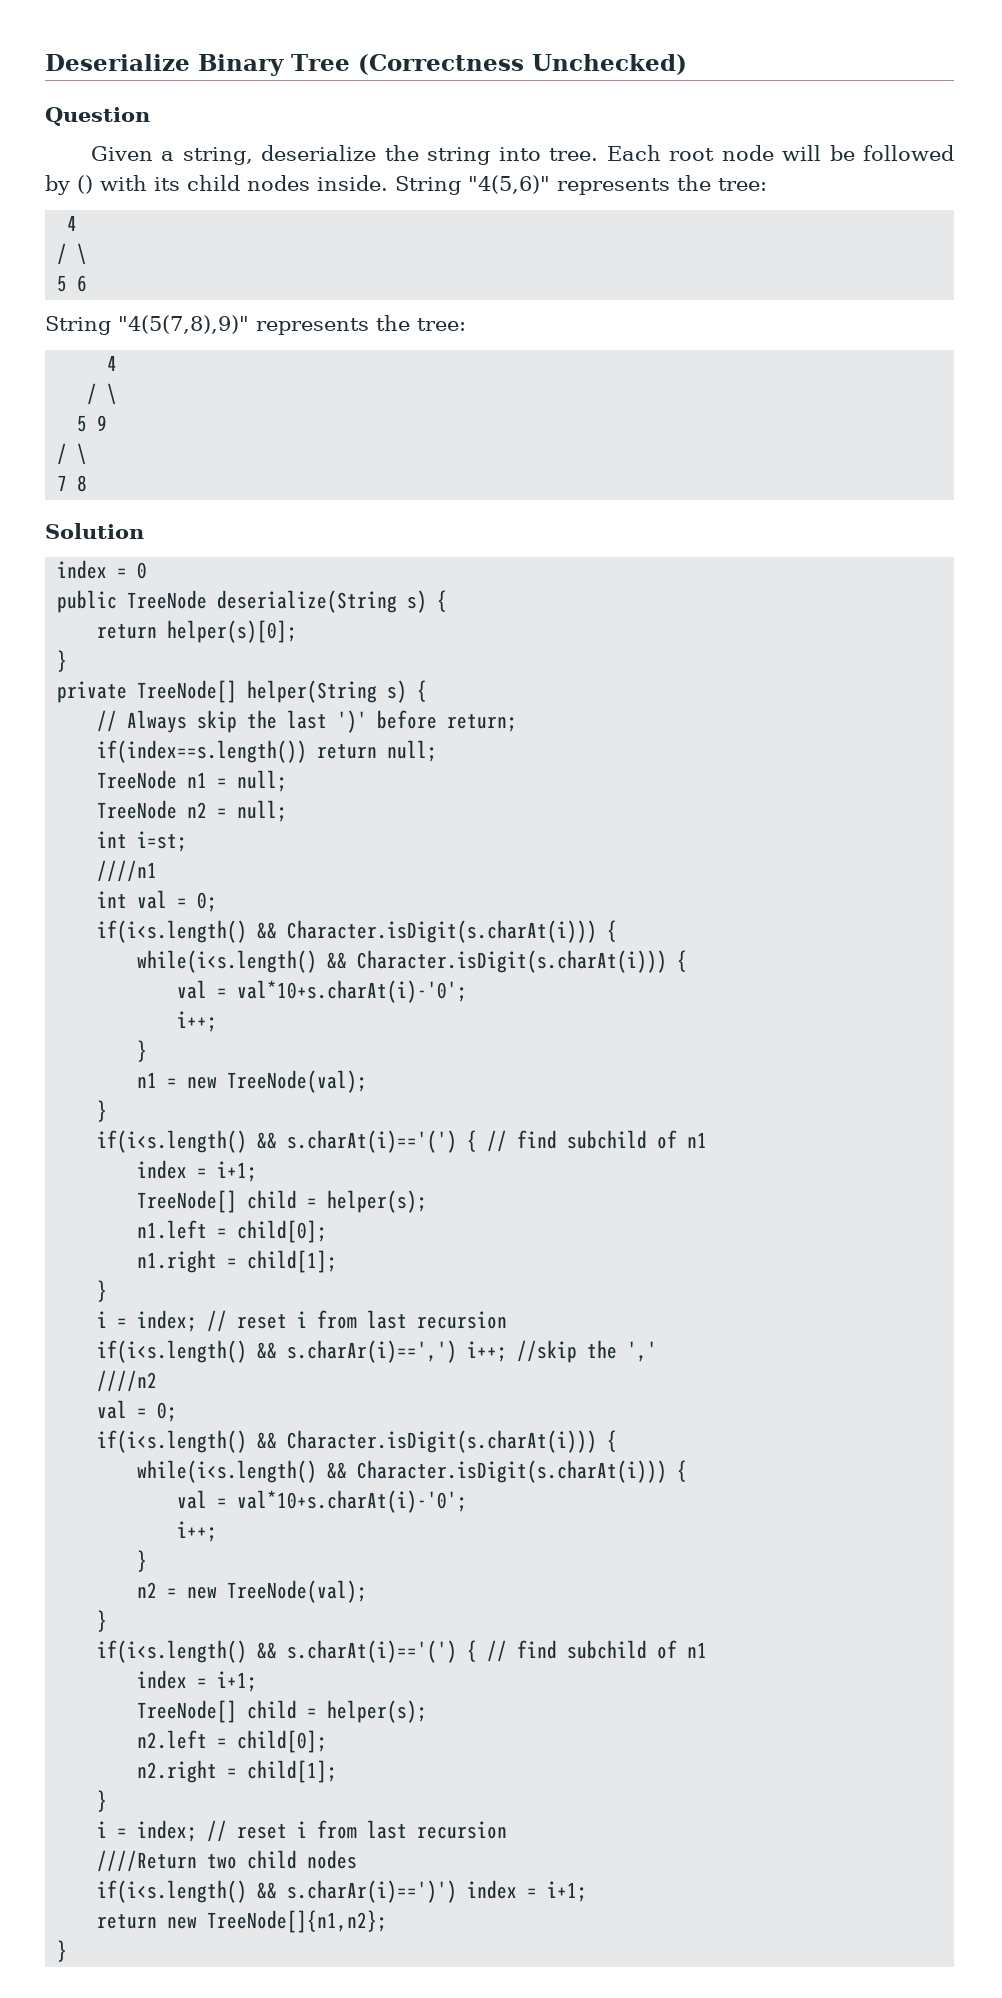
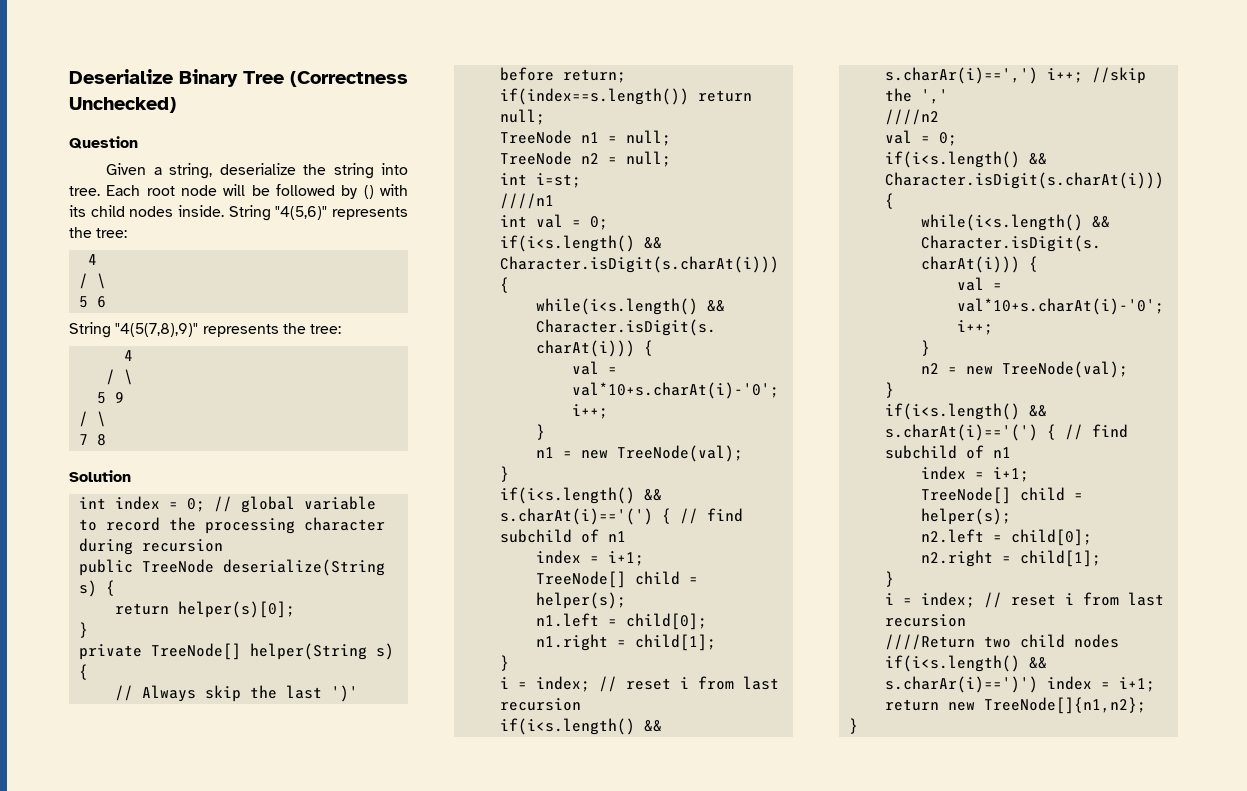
[57,560,148,579] index = 0 -> [78,496,376,513] [78,517,385,534] [78,538,223,555] int index = 0; // global variable to record the processing character during recursion

